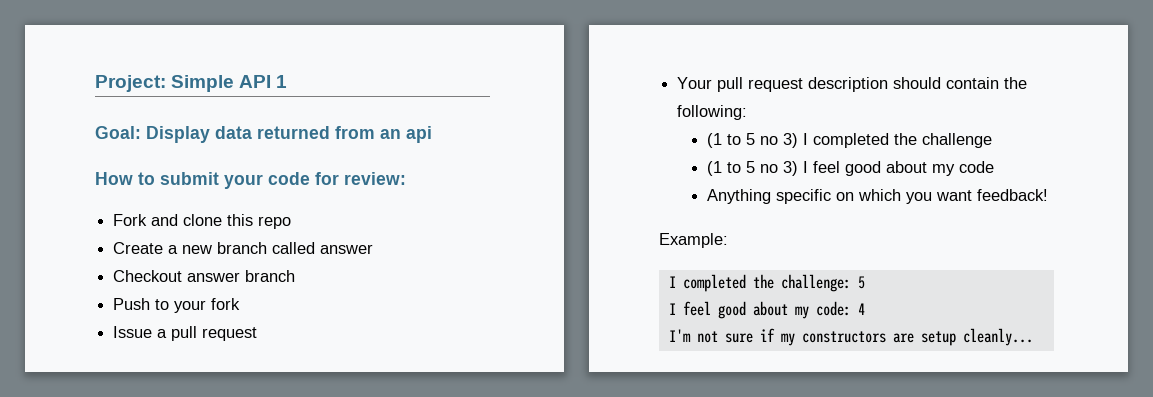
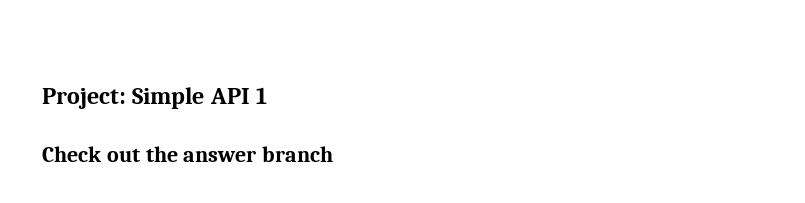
[95,126,432,143] [95,172,406,189] [113,214,292,229] [113,242,374,254] [113,270,296,282] [113,298,241,313] [113,326,258,341] [677,77,1028,92] [677,105,748,120] [706,133,992,148] [706,161,994,176] [706,189,1048,204] [659,233,728,248] [668,274,865,292] [668,301,865,319] [668,328,1033,346] Goal: Display data returned from an api // How to submit your code for review: // Fork and clone this repo // Create a new branch called answer // Checkout answer branch // Push to your fork // Issue a pull request // Your pull request description should contain the following: // (1 to 5 no 3) I completed the challenge // (1 to 5 no 3) I feel good about my code // Anything specific on which you want feedback! // Example: // I completed the challenge: 5 // I feel good about my code: 4 // I'm not sure if my constructors are setup cleanly... -> [42,146,334,162] Check out the answer branch

